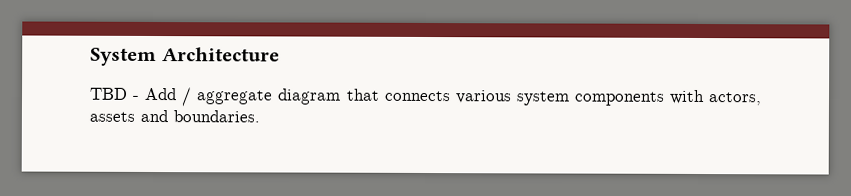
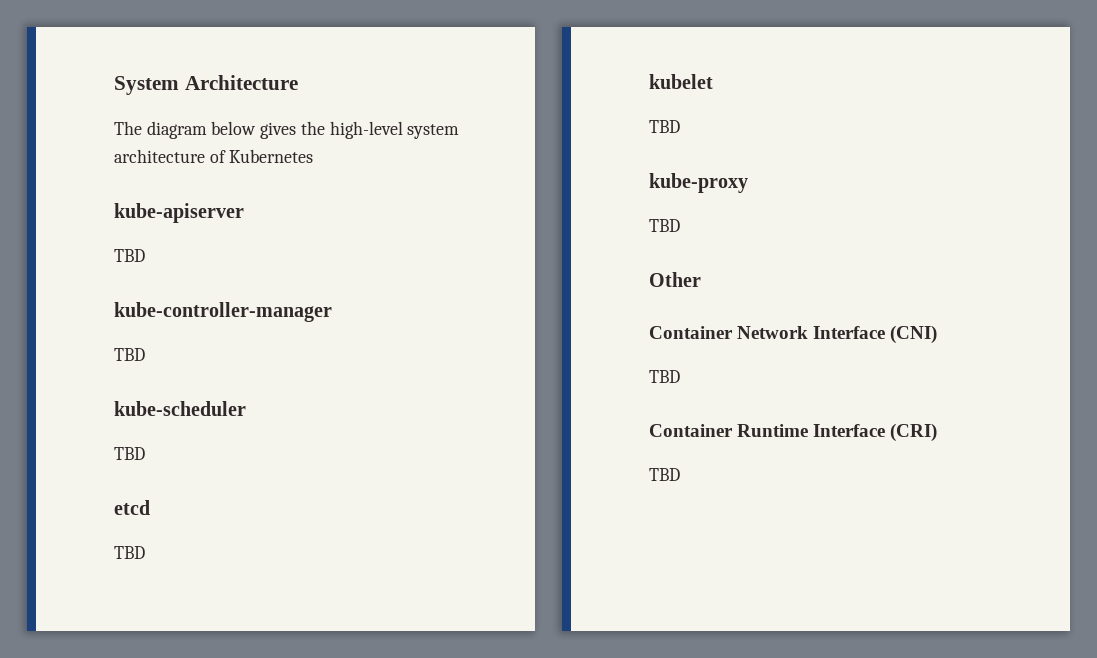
[89,87,762,107] [89,109,260,123] TBD - Add / aggregate diagram that connects various system components with actors, assets and boundaries. -> [114,121,460,139] [114,149,314,163] [114,203,244,223] [114,249,145,262] [114,302,332,322] [114,348,145,361] [114,401,246,416] [114,447,145,460] [114,500,150,515] [114,546,145,559] [649,74,713,89] [649,120,680,133] [649,173,748,193] [649,219,680,232] [649,272,701,287] [649,325,938,344] [649,370,680,383] [649,423,938,442] [649,468,680,481] The diagram below gives the high-level system architecture of Kubernetes // kube-apiserver // TBD // kube-controller-manager // TBD // kube-scheduler // TBD // etcd // TBD // kubelet // TBD // kube-proxy // TBD // Other // Container Network Interface (CNI) // TBD // Container Runtime Interface (CRI) // TBD

